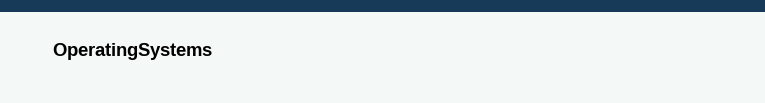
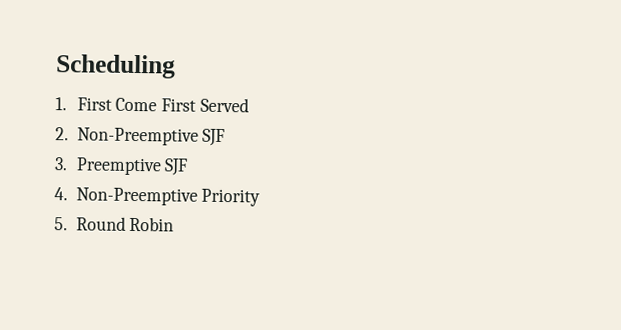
[53,43,212,60] OperatingSystems -> [55,54,176,79] [55,97,249,113] [55,127,226,147] [54,157,189,176] [54,187,261,207] [54,216,175,232] Scheduling // 1. First Come First Served // 2. Non-Preemptive SJF // 3. Preemptive SJF // 4. Non-Preemptive Priority // 5. Round Robin

